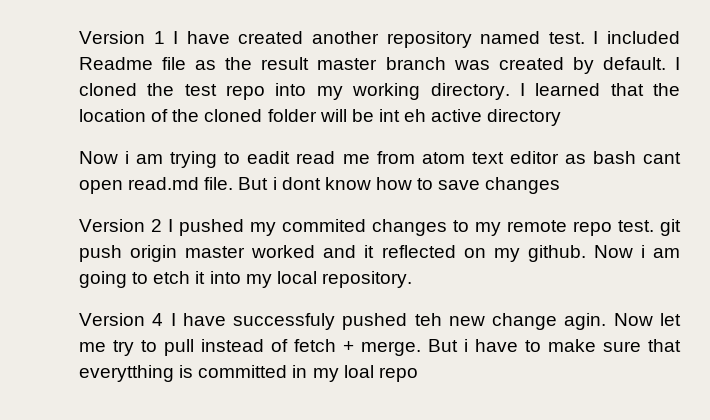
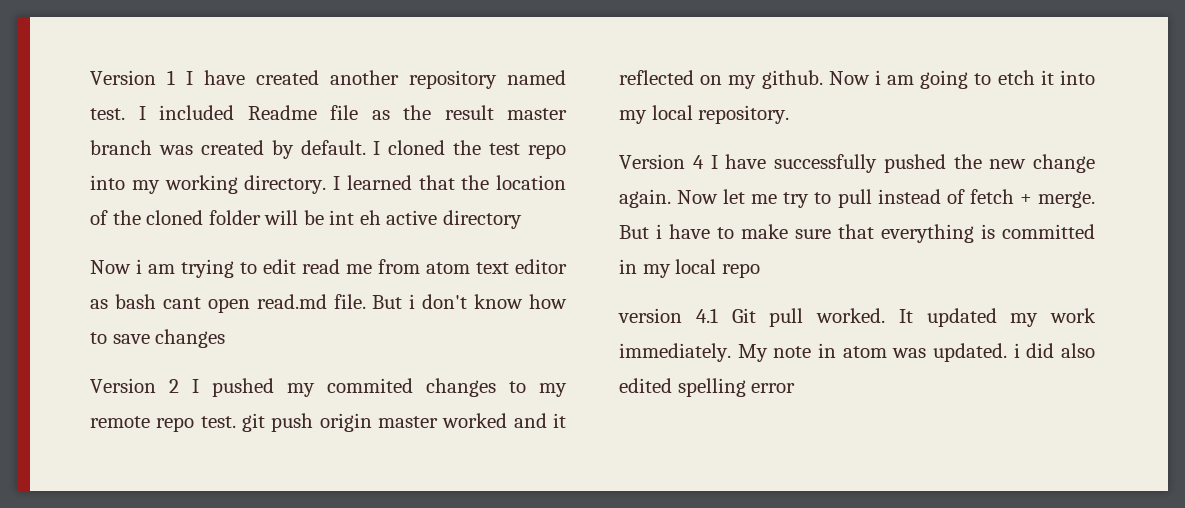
[247,151,291,164] eadit -> [263,259,296,274] edit
[281,177,321,190] dont -> [422,294,468,309] don't
[233,313,442,330] successfuly pushed teh -> [774,154,982,173] successfully pushed the
[564,313,607,330] agin. -> [619,189,671,208] again.
[79,365,174,382] everytthing -> [881,224,974,243] everything
[343,365,418,382] loal repo -> [675,259,760,278] [618,308,1096,327] [619,343,1095,362] [619,378,796,397] local repo // version 4.1 Git pull worked. It updated my work immediately. My note in atom was updated. i did also edited spelling error

